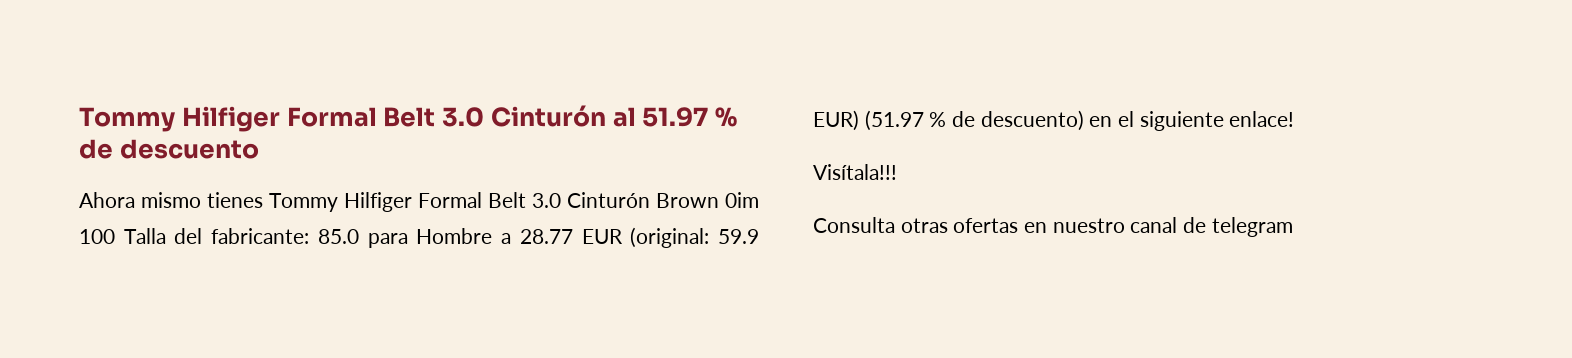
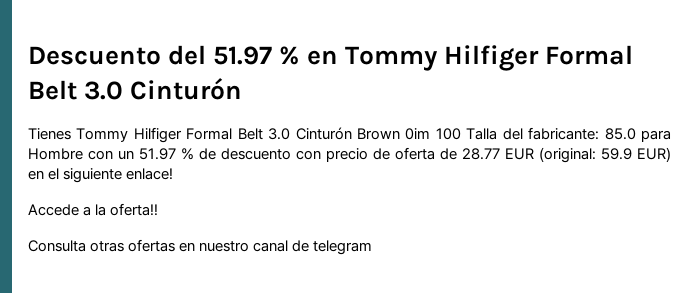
[79,105,737,132] [79,139,259,159] [79,192,263,208] Tommy Hilfiger Formal Belt 3.0 Cinturón al 51.97 % de descuento // Ahora mismo tienes -> [28,45,634,71] [28,78,243,100] [28,128,71,140] Descuento del 51.97 % en Tommy Hilfiger Formal Belt 3.0 Cinturón // Tienes
[501,233,512,244] a -> [88,147,457,162] con un 51.97 % de descuento con precio de oferta de
[864,110,1084,131] (51.97 % de descuento) -> (671, 154) none
[813,164,897,180] Visítala!!! -> [28,203,159,216] Accede a la oferta!!

